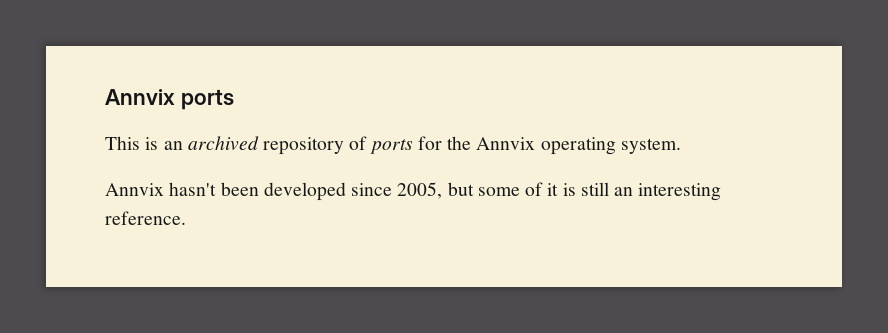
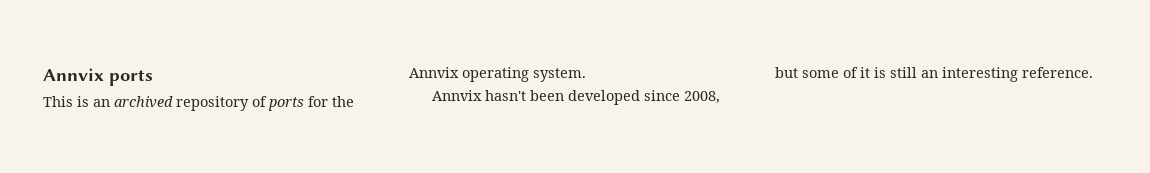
[397,182,443,199] 2005, -> [684,91,721,104] 2008,

